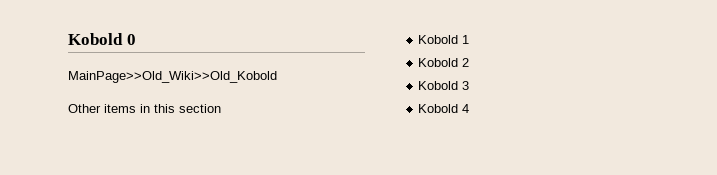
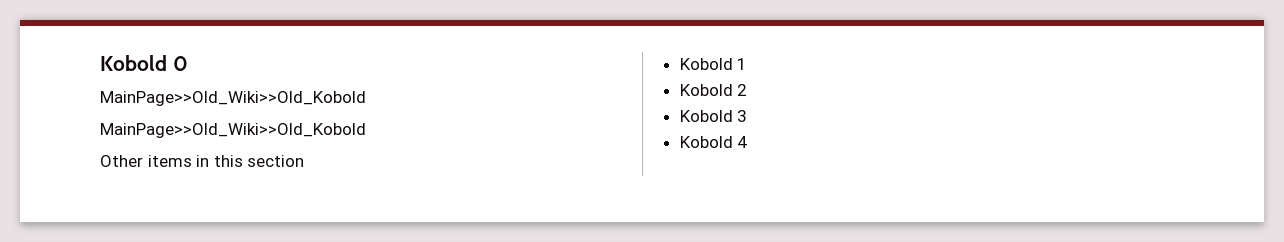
(277, 77) none -> [100,123,366,138] // MainPage>>Old_Wiki>>Old_Kobold

